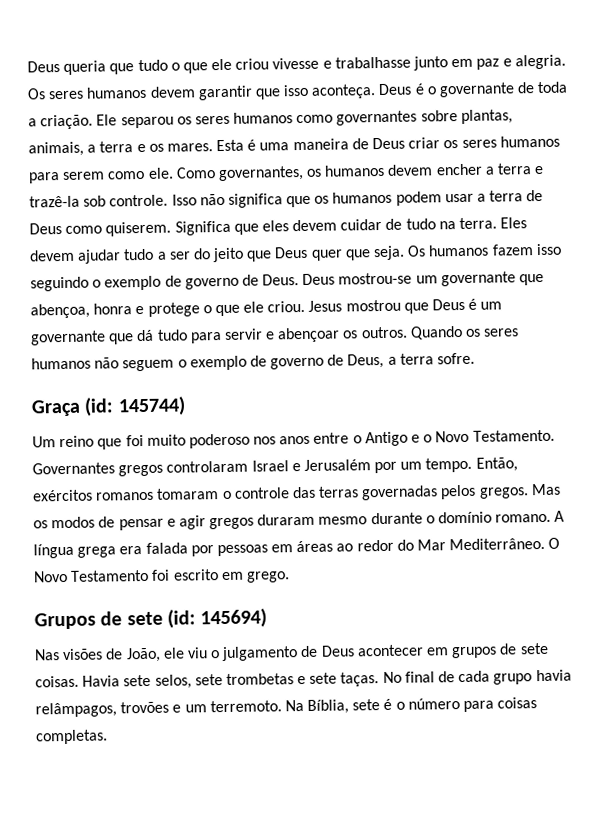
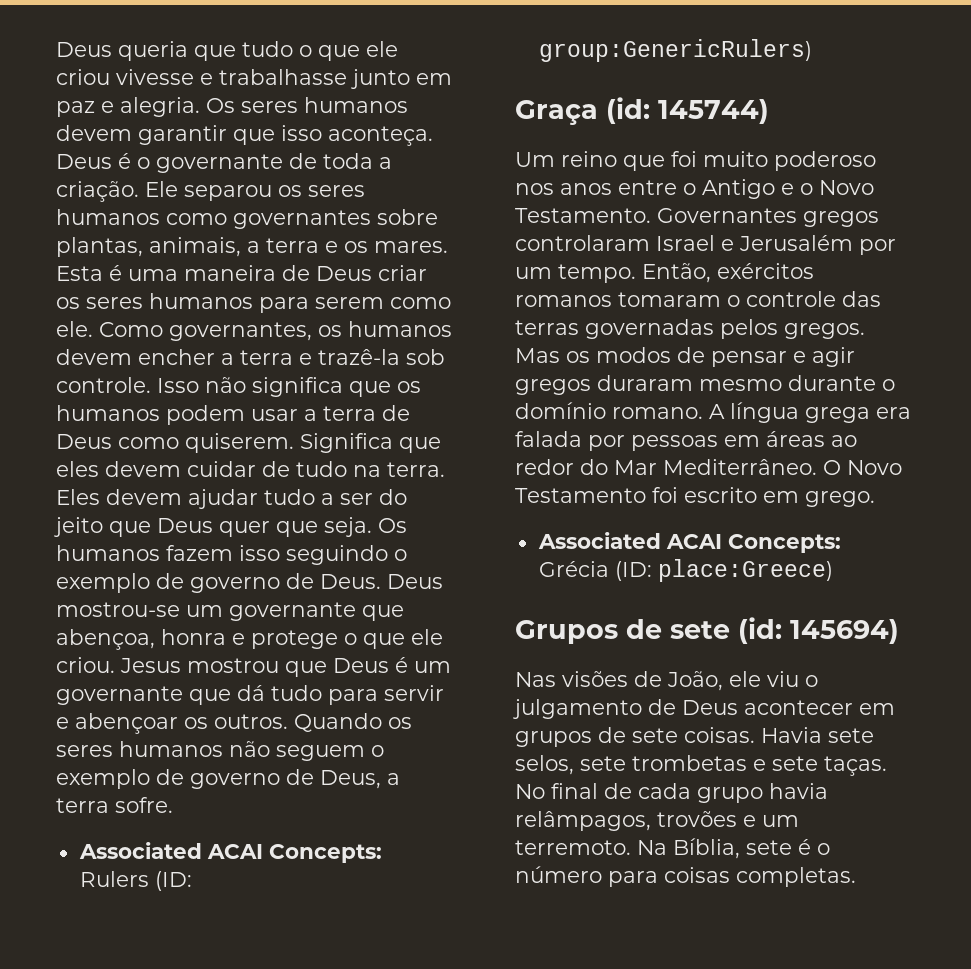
(476, 358) none -> [78,842,382,863] [79,871,192,891] [538,39,812,62] // Associated ACAI Concepts: Rulers (ID: group:GenericRulers)
(290, 577) none -> [537,532,841,553] [538,559,833,582] // Associated ACAI Concepts: Grécia (ID: place:Greece)

